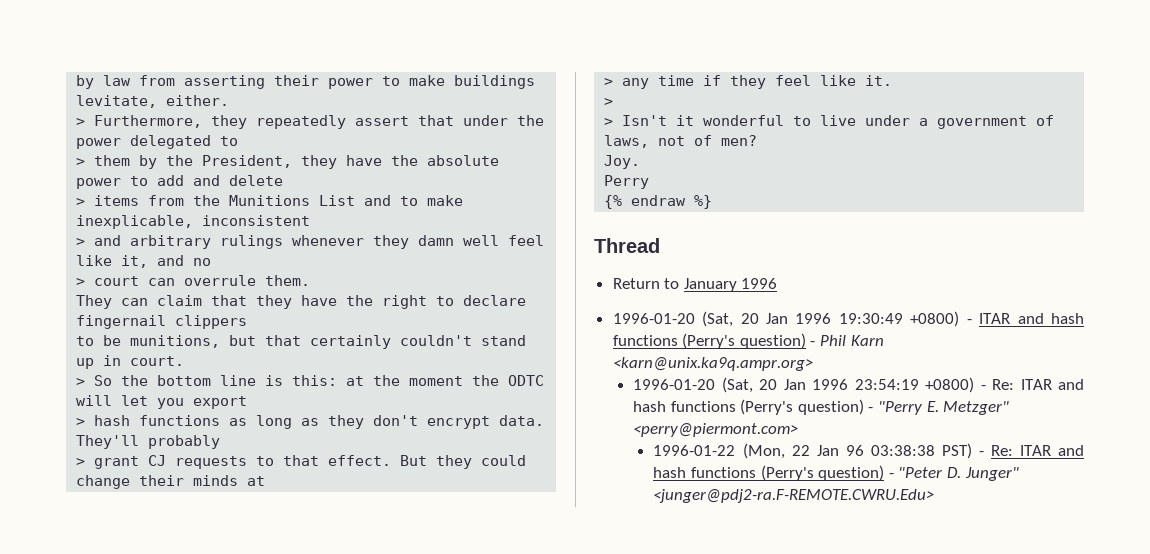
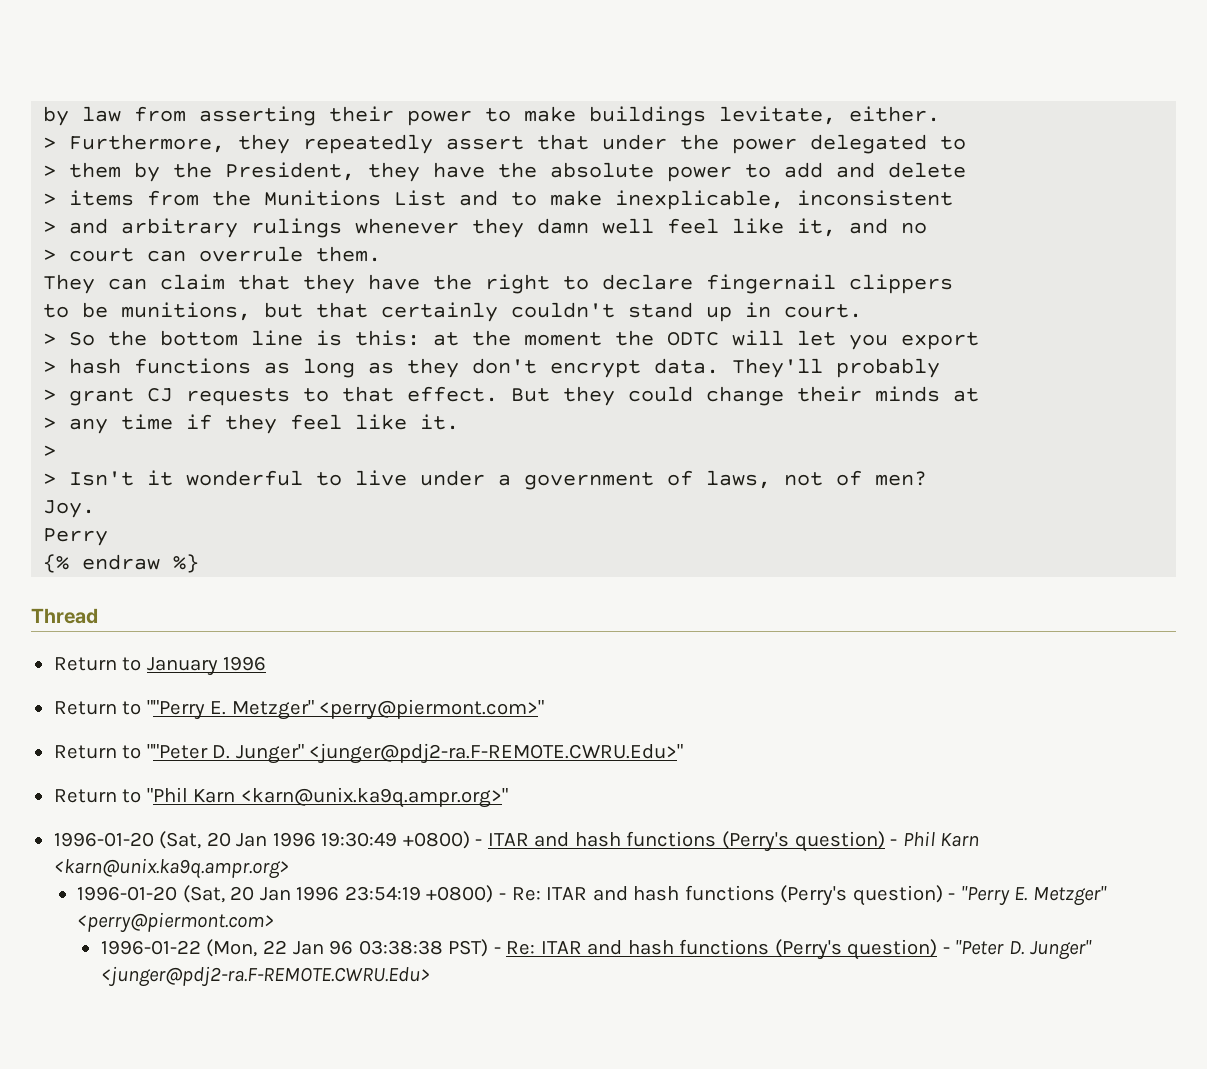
(778, 283) none -> [53,699,545,720] [53,743,684,764] [53,787,508,808] // Return to ""Perry E. Metzger" <perry@piermont.com>" // Return to ""Peter D. Junger" <junger@pdj2-ra.F-REMOTE.CWRU.Edu>" // Return to "Phil Karn <karn@unix.ka9q.ampr.org>"

